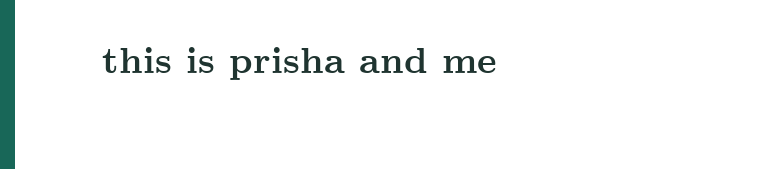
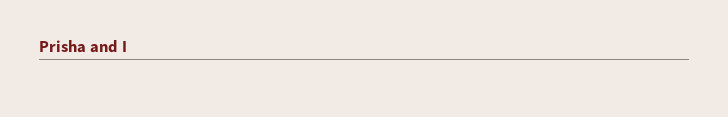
[102,47,497,80] this is prisha and me -> [39,40,127,53] Prisha and I

